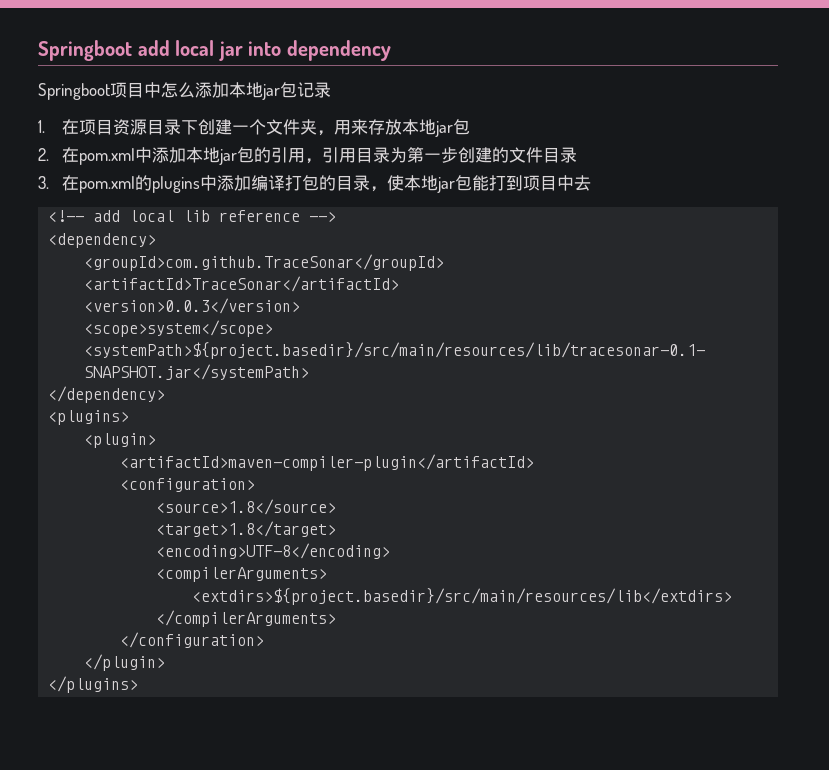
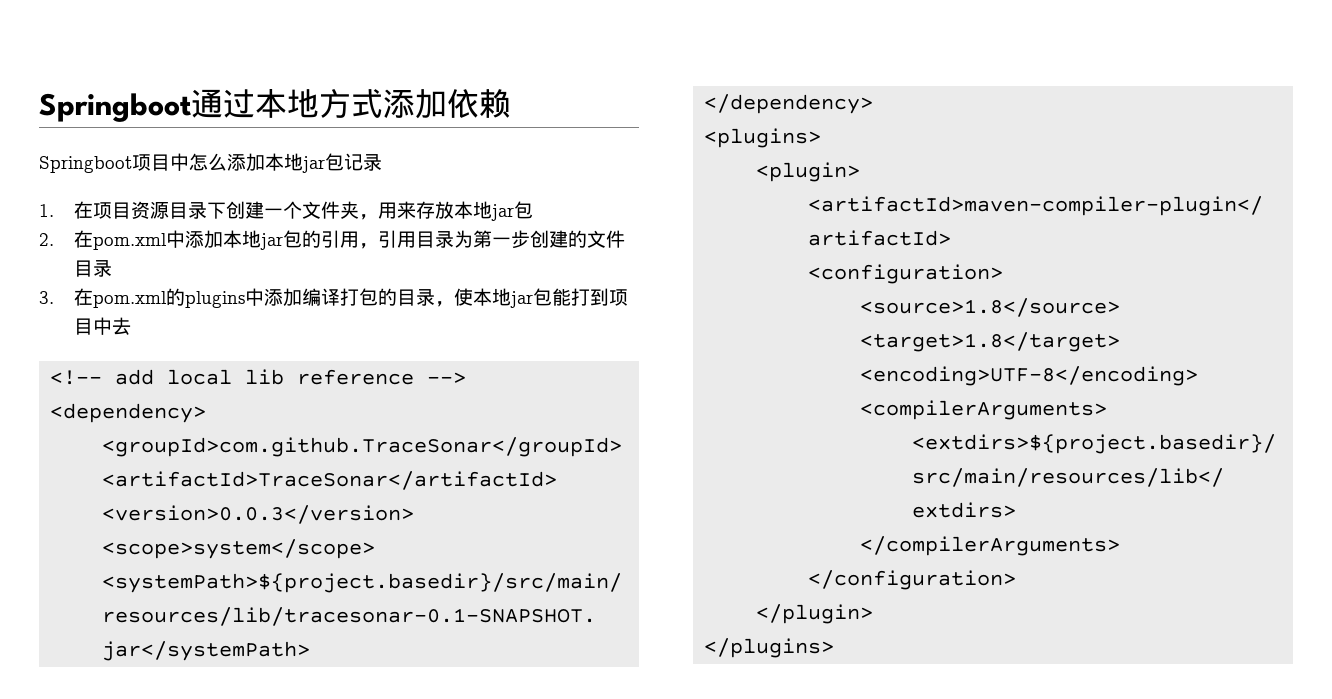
[38,40,391,61] Springboot add local jar into dependency -> [39,89,511,122] Springboot通过本地方式添加依赖

